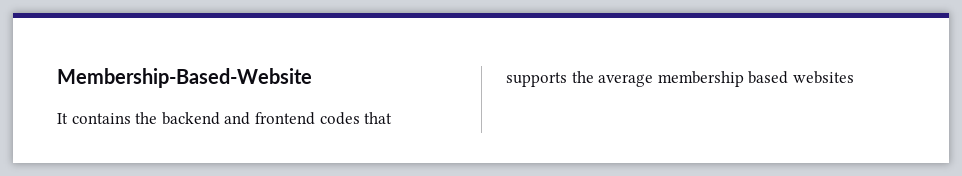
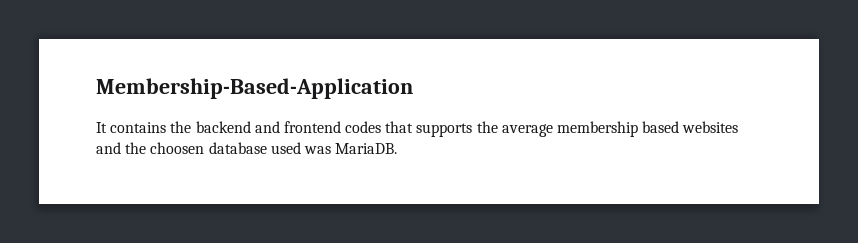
[57,68,312,88] Membership-Based-Website -> [96,78,413,99] Membership-Based-Application
(854, 77) none -> [96,142,398,154] and the choosen database used was MariaDB.

